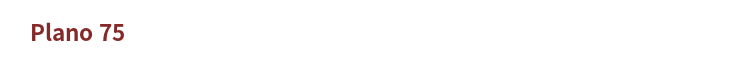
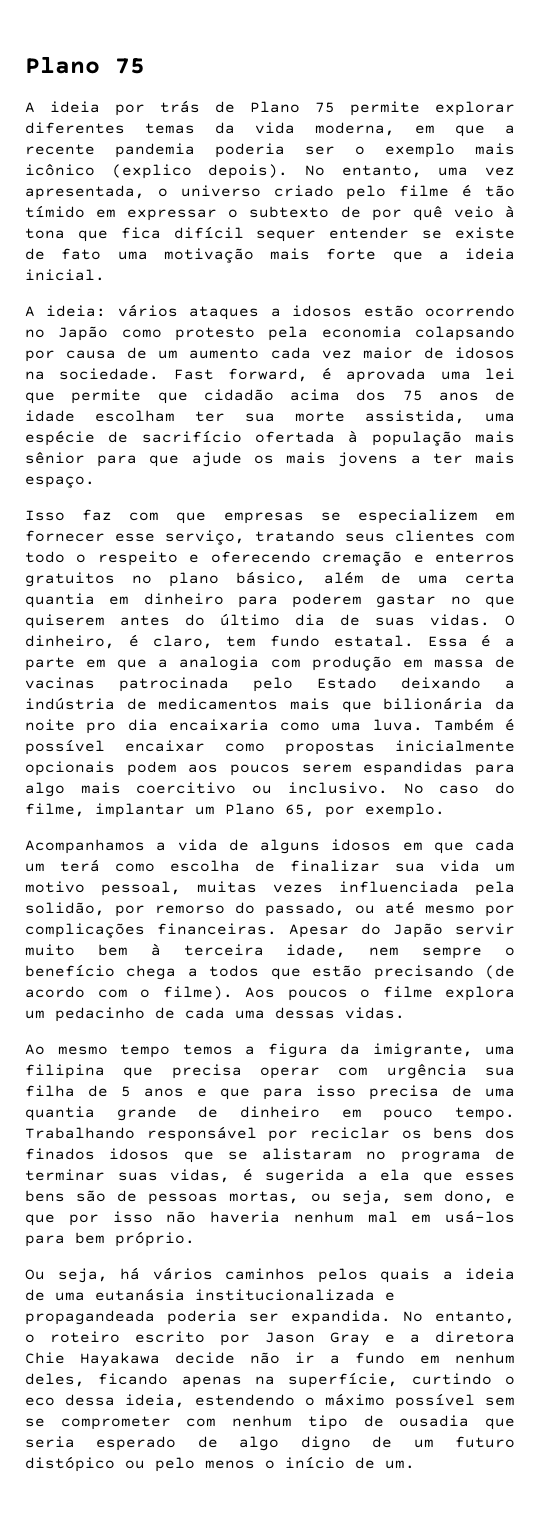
[30,22,126,41] Plano 75 -> [25,56,145,74] [25,100,515,116] [25,122,515,137] [25,143,515,158] [25,164,516,179] [25,184,515,200] [25,205,515,221] [25,226,515,242] [25,248,515,263] [25,269,105,281] [25,304,515,320] [25,326,515,341] [25,347,515,362] [25,367,515,383] [25,389,515,404] [25,410,515,424] [25,430,515,446] [25,452,515,467] [25,476,95,488] [25,509,515,524] [25,530,515,545] [25,551,515,566] [25,571,516,587] [25,593,515,608] [25,613,515,629] [25,634,515,649] [25,656,515,671] [25,677,515,692] [25,697,515,713] [25,718,515,734] [25,739,515,755] [25,761,515,776] [25,782,515,797] [25,803,445,818] [25,839,515,854] [25,859,515,872] [25,881,515,896] [25,901,515,917] [25,923,515,938] [25,943,515,959] [25,964,515,980] [25,986,515,1001] [25,1007,405,1022] [25,1043,515,1058] [25,1064,515,1079] [25,1085,515,1100] [25,1106,515,1121] [25,1126,516,1142] [25,1148,515,1163] [25,1168,515,1184] [25,1190,515,1205] [25,1210,515,1226] [25,1231,195,1247] [25,1267,515,1283] [25,1288,395,1301] [25,1310,515,1325] [25,1331,515,1346] [25,1352,515,1367] [25,1372,515,1388] [25,1393,515,1409] [25,1415,515,1430] [25,1436,516,1451] [25,1456,415,1472] Plano 75 // A ideia por trás de Plano 75 permite explorar diferentes temas da vida moderna, em que a recente pandemia poderia ser o exemplo mais icônico (explico depois). No entanto, uma vez apresentada, o universo criado pelo filme é tão tímido em expressar o subtexto de por quê veio à tona que fica difícil sequer entender se existe de fato uma motivação mais forte que a ideia inicial. // A ideia: vários ataques a idosos estão ocorrendo no Japão como protesto pela economia colapsando por causa de um aumento cada vez maior de idosos na sociedade. Fast forward, é aprovada uma lei que permite que cidadão acima dos 75 anos de idade escolham ter sua morte assistida, uma espécie de sacrifício ofertada à população mais sênior para que ajude os mais jovens a ter mais espaço. // Isso faz com que empresas se especializem em fornecer esse serviço, tratando seus clientes com todo o respeito e oferecendo cremação e enterros gratuitos no plano básico, além de uma certa quantia em dinheiro para poderem gastar no que quiserem antes do último dia de suas vidas. O dinheiro, é claro, tem fundo estatal. Essa é a parte em que a analogia com produção em massa de vacinas patrocinada pelo Estado deixando a indústria de medicamentos mais que bilionária da noite pro dia encaixaria como uma luva. Também é possível encaixar como propostas inicialmente opcionais podem aos poucos serem espandidas para algo mais coercitivo ou inclusivo. No caso do filme, implantar um Plano 65, por exemplo. // Acompanhamos a vida de alguns idosos em que cada um terá como escolha de finalizar sua vida um motivo pessoal, muitas vezes influenciada pela solidão, por remorso do passado, ou até mesmo por complicações financeiras. Apesar do Japão servir muito bem à terceira idade, nem sempre o benefício chega a todos que estão precisando (de acordo com o filme). Aos poucos o filme explora um pedacinho de cada uma dessas vidas. // Ao mesmo tempo temos a figura da imigrante, uma filipina que precisa operar com urgência sua filha de 5 anos e que para isso precisa de uma quantia grande de dinheiro em pouco tempo. Trabalhando responsável por reciclar os bens dos finados idosos que se alistaram no programa de terminar suas vidas, é sugerida a ela que esses bens são de pessoas mortas, ou seja, sem dono, e que por isso não haveria nenhum mal em usá-los para bem próprio. // Ou seja, há vários caminhos pelos quais a ideia de uma eutanásia institucionalizada e propagandeada poderia ser expandida. No entanto, o roteiro escrito por Jason Gray e a diretora Chie Hayakawa decide não ir a fundo em nenhum deles, ficando apenas na superfície, curtindo o eco dessa ideia, estendendo o máximo possível sem se comprometer com nenhum tipo de ousadia que seria esperado de algo digno de um futuro distópico ou pelo menos o início de um.

